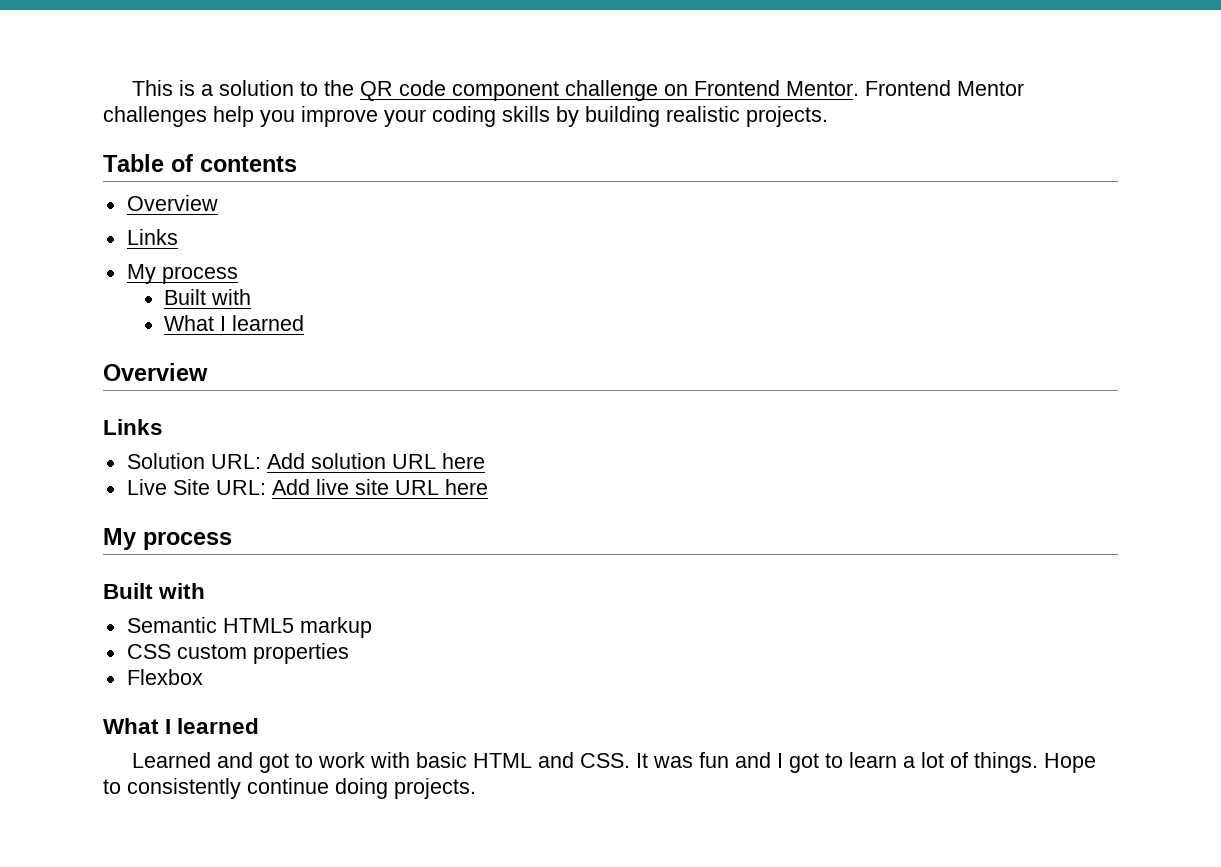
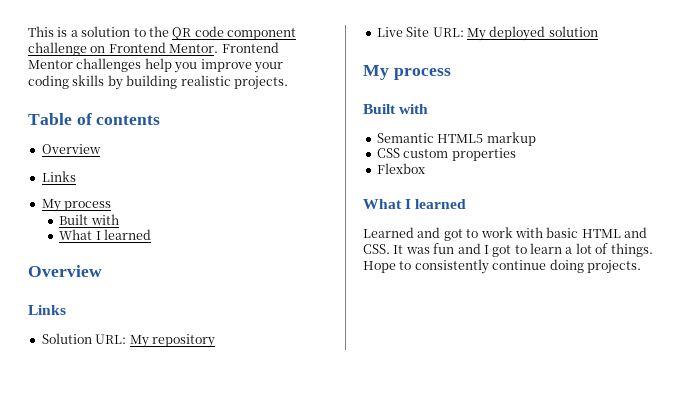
[266,453,485,469] Add solution URL here -> [129,334,215,348] My repository
[271,479,488,495] Add live site URL here -> [466,26,598,41] My deployed solution

